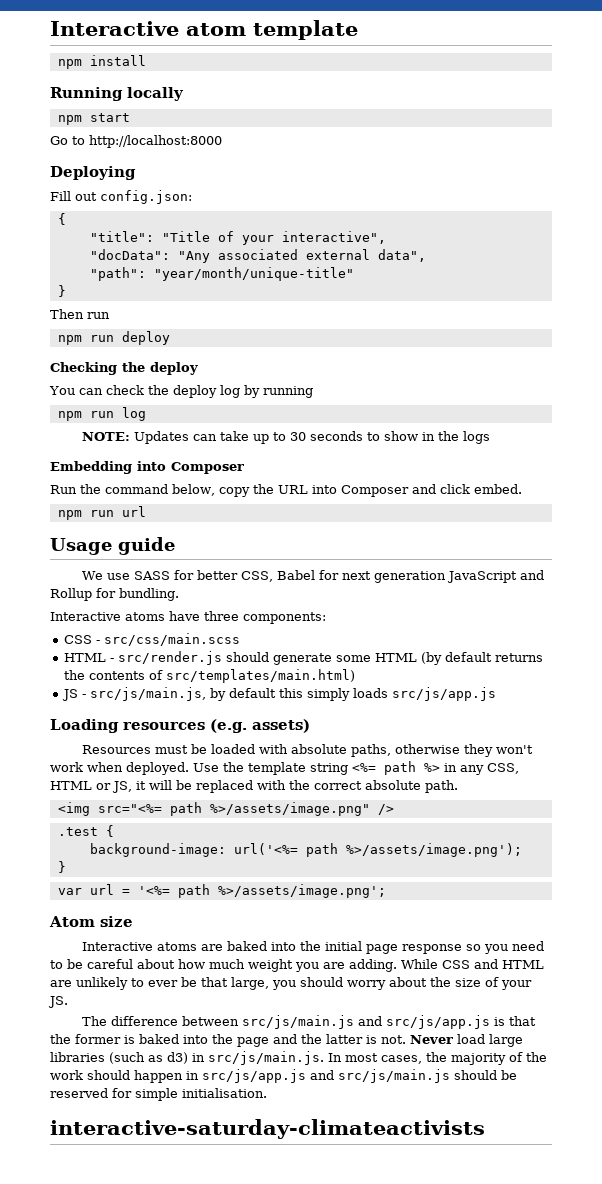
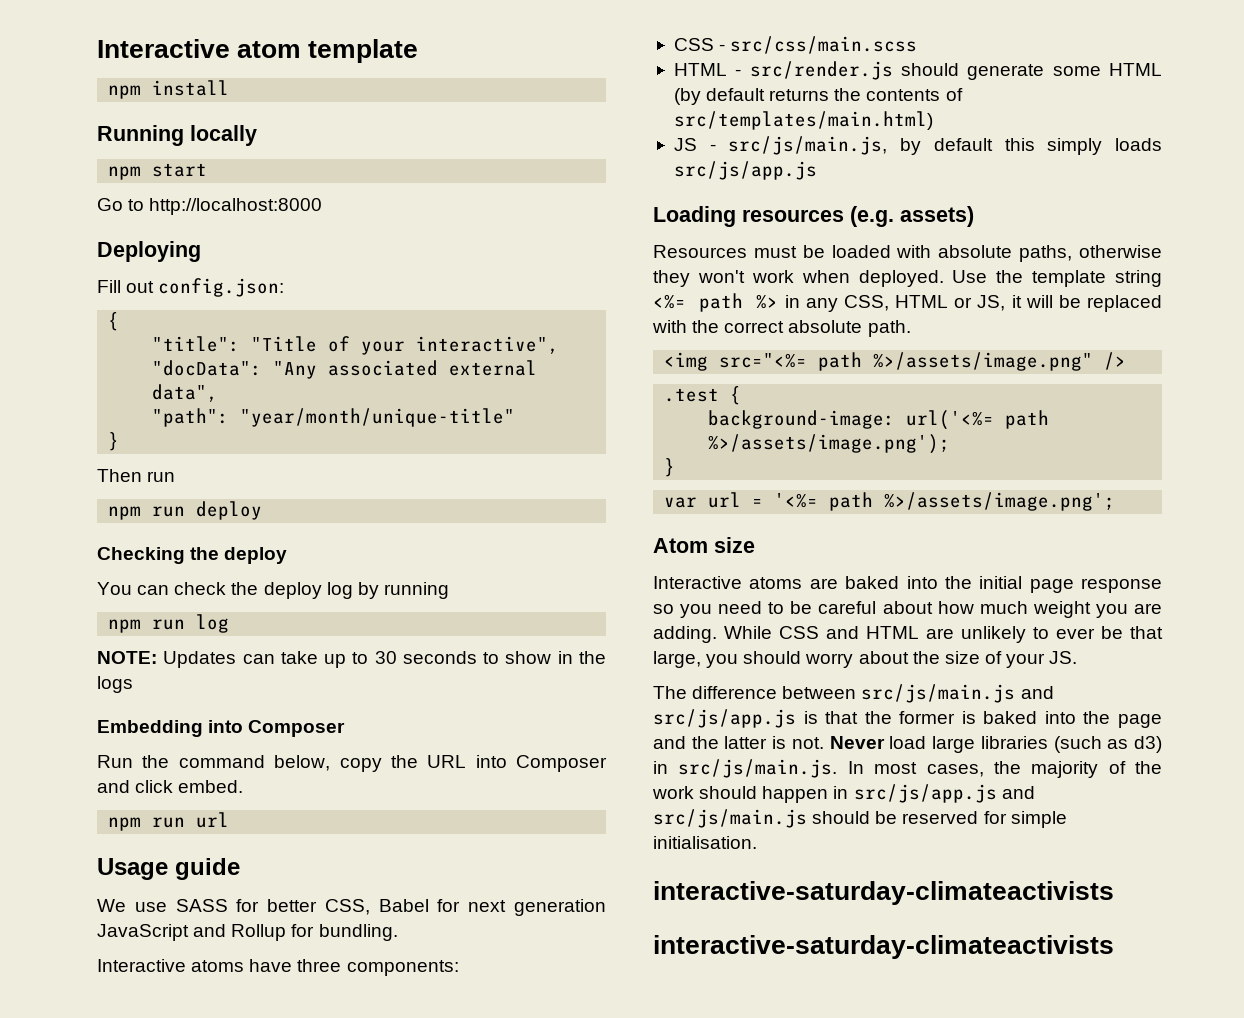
(485, 1129) none -> [653,935,1114,959] // interactive-saturday-climateactivists

